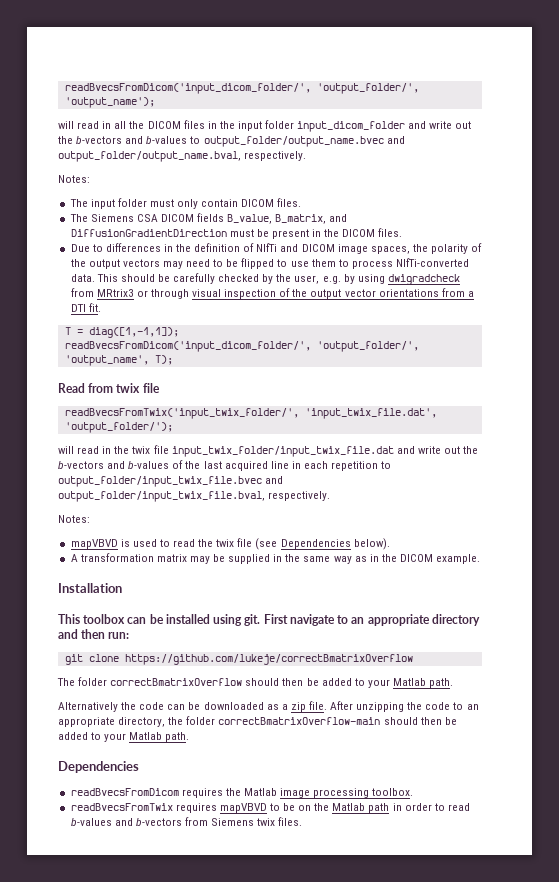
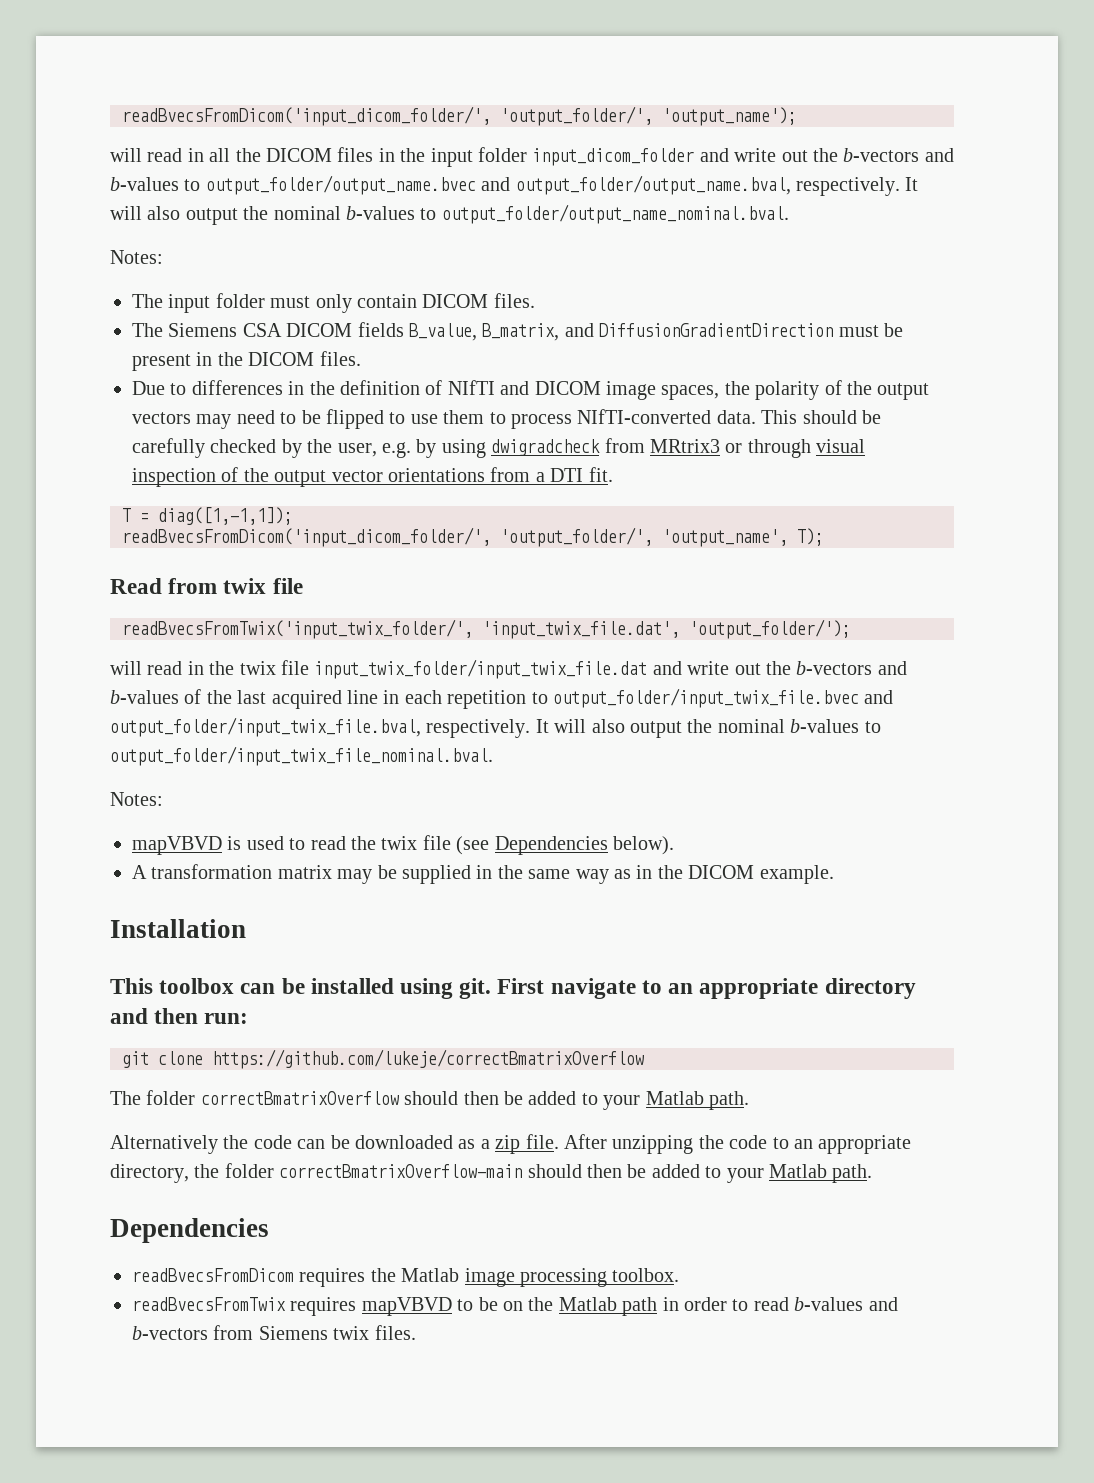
(307, 156) none -> [905,177,919,191] [110,204,789,225] It will also output the nominal b-values to output_folder/output_name_nominal.bval.
[256,243,278,252] NIfTi -> [447,380,495,395] NIfTI
[396,258,470,267] NIfTi-converted -> [577,409,712,424] NIfTI-converted
(331, 496) none -> [535,719,881,738] [110,746,493,766] It will also output the nominal b-values to output_folder/input_twix_file_nominal.bval.

